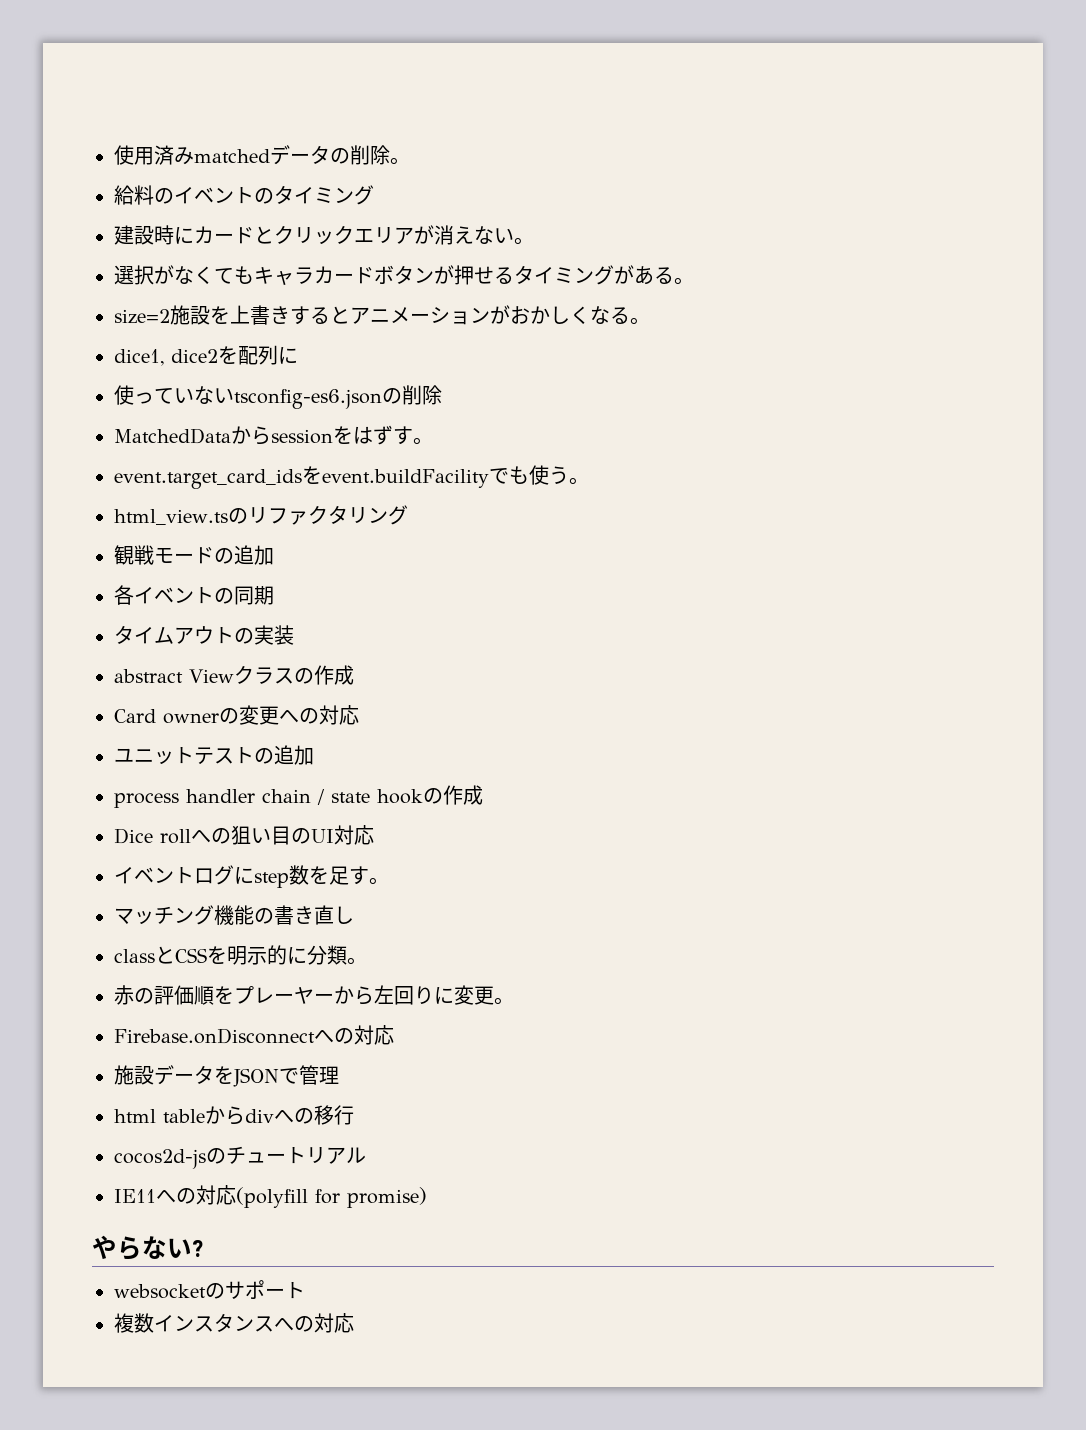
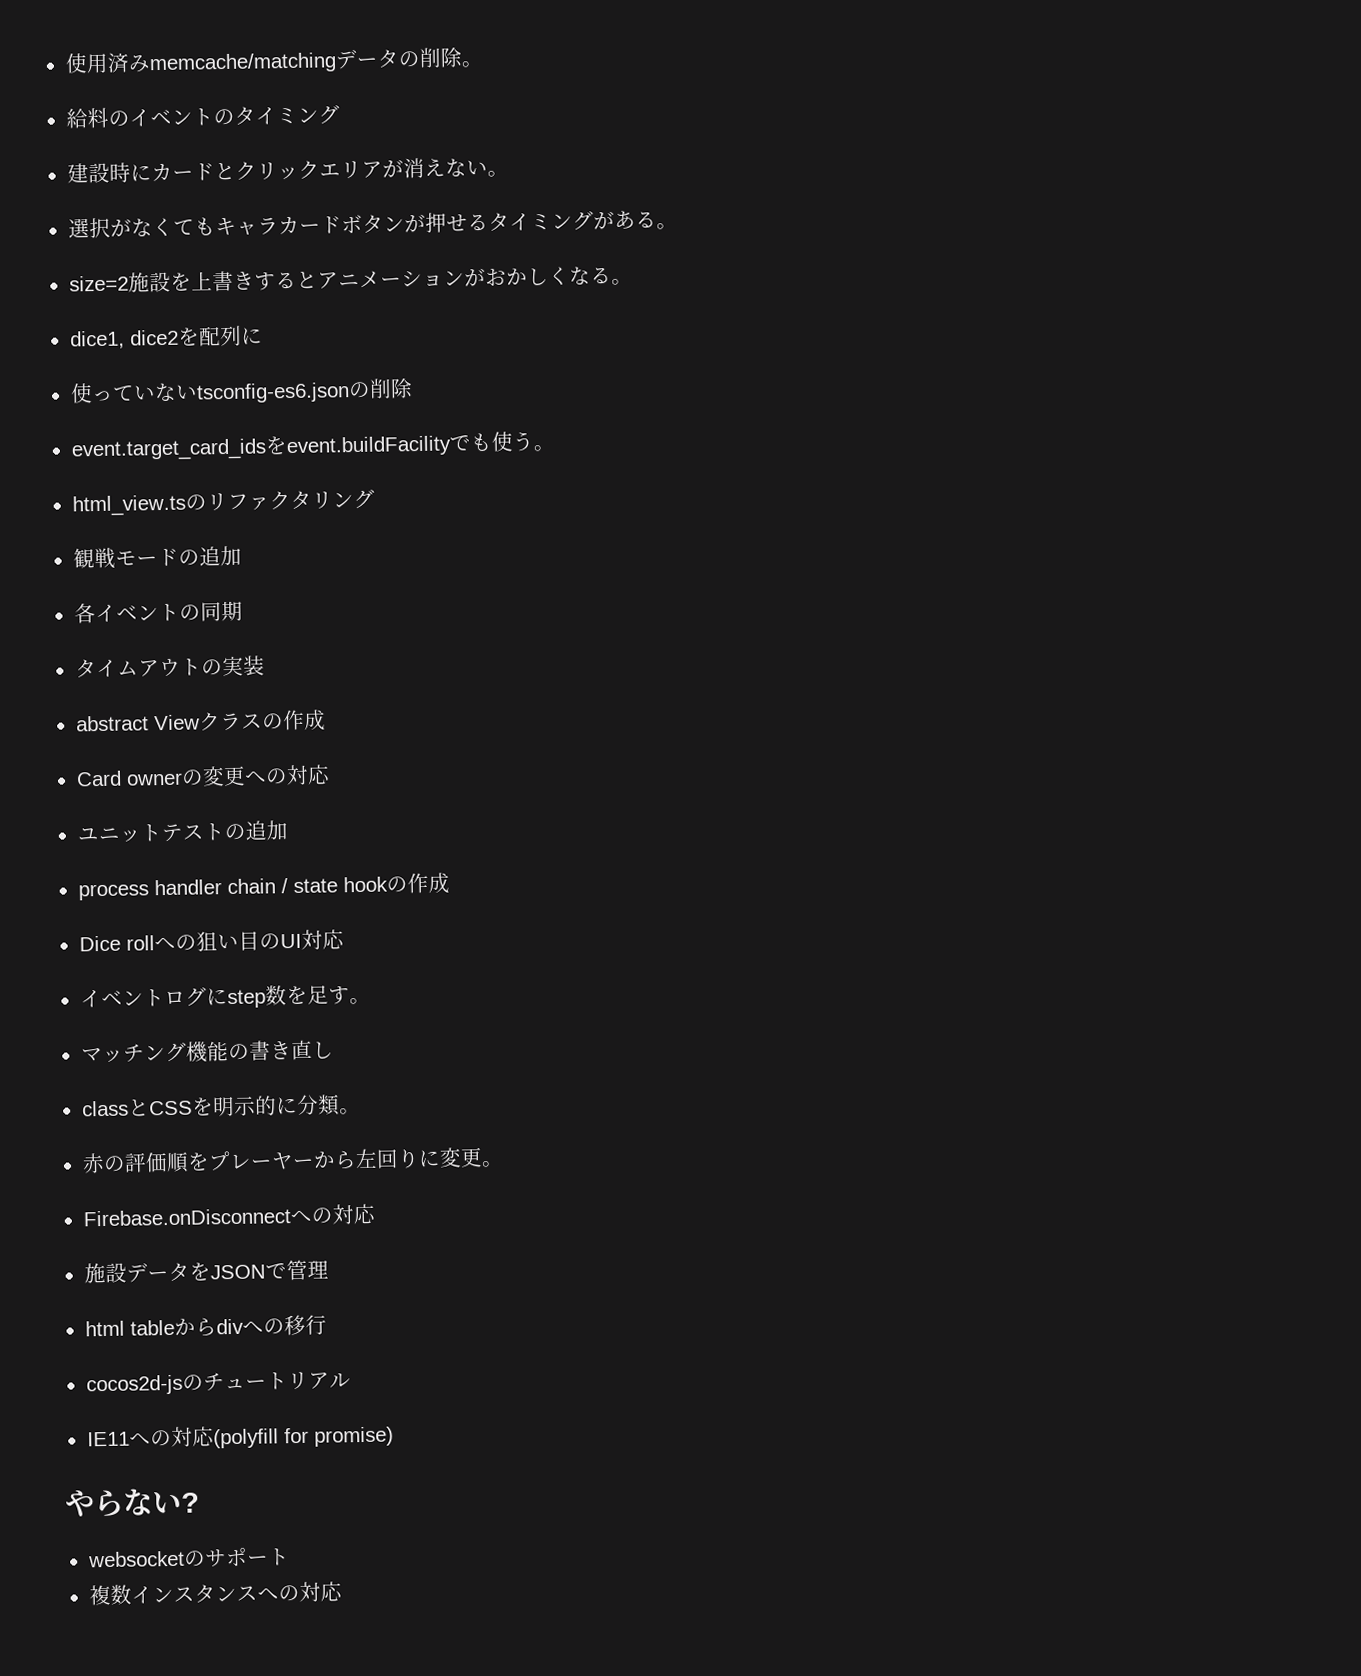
[194,149,270,163] matched -> [148,52,337,75] memcache/matching
[114,425,433,445] // MatchedDataからsessionをはずす。 -> (413, 388) none

